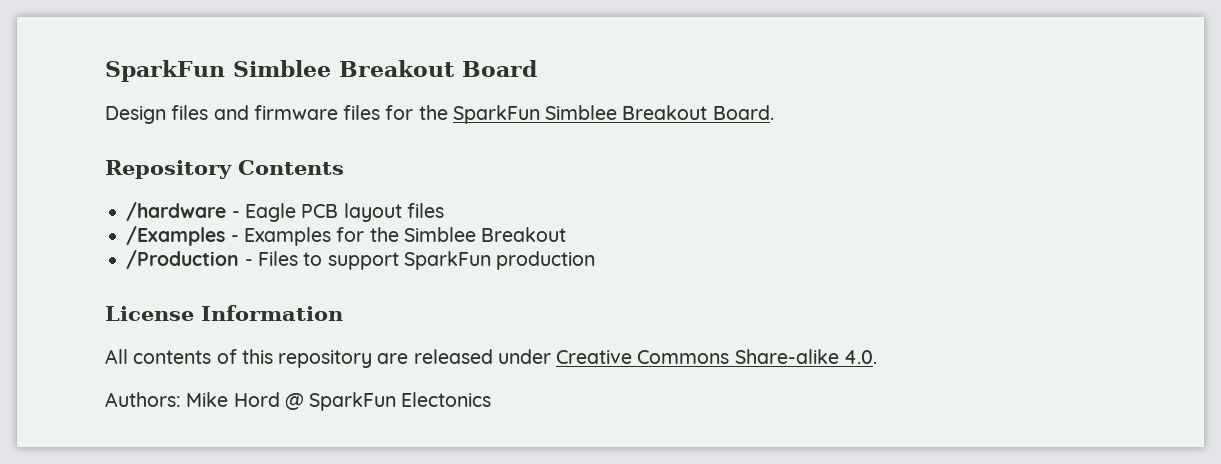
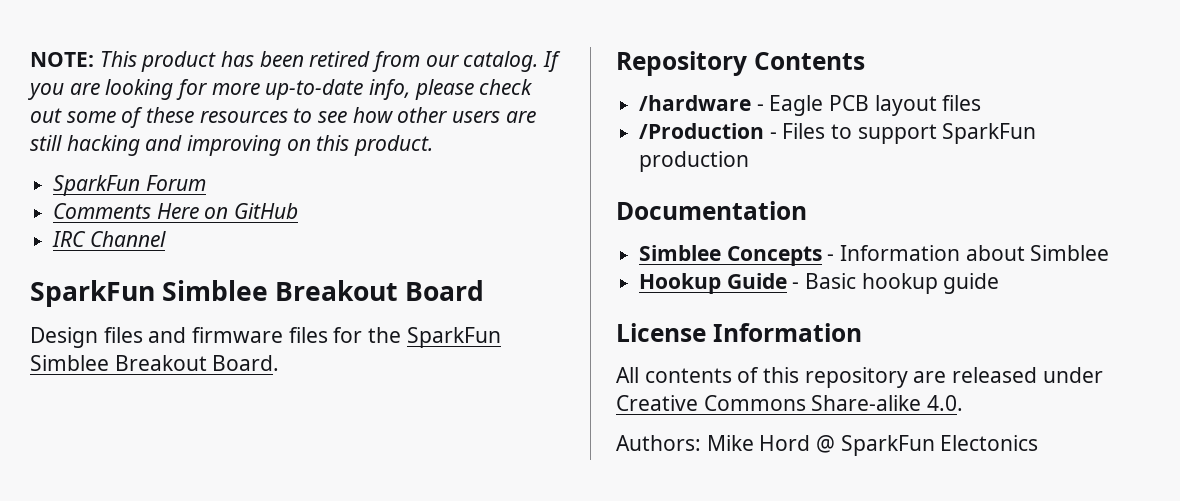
(105, 71) none -> [30,51,562,72] [28,79,534,100] [30,107,536,128] [30,135,434,156] [53,175,206,196] [53,203,299,219] [52,231,166,247] NOTE: This product has been retired from our catalog. If you are looking for more up-to-date info, please check out some of these resources to see how other users are still hacking and improving on this product. // SparkFun Forum // Comments Here on GitHub // IRC Channel //
[126,226,567,246] // /Examples - Examples for the Simblee Breakout -> (982, 103) none
(596, 260) none -> [616,201,807,220] [639,245,1110,266] [639,273,1000,294] // Documentation // Simblee Concepts - Information about Simblee // Hookup Guide - Basic hookup guide

